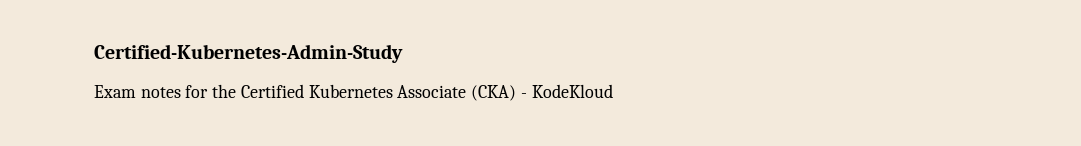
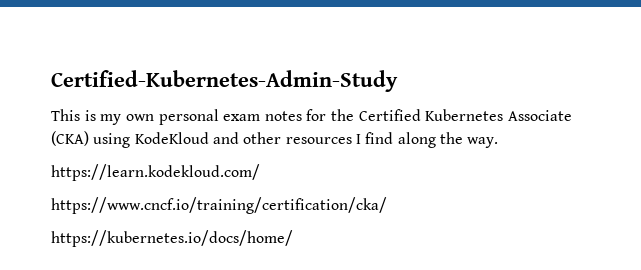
[94,85,136,98] Exam -> [51,109,261,125] This is my own personal exam
[520,84,613,98] - KodeKloud -> [93,132,499,148] [51,164,260,181] [51,197,387,214] [51,230,293,247] using KodeKloud and other resources I find along the way. // https://learn.kodekloud.com/ // https://www.cncf.io/training/certification/cka/ // https://kubernetes.io/docs/home/

